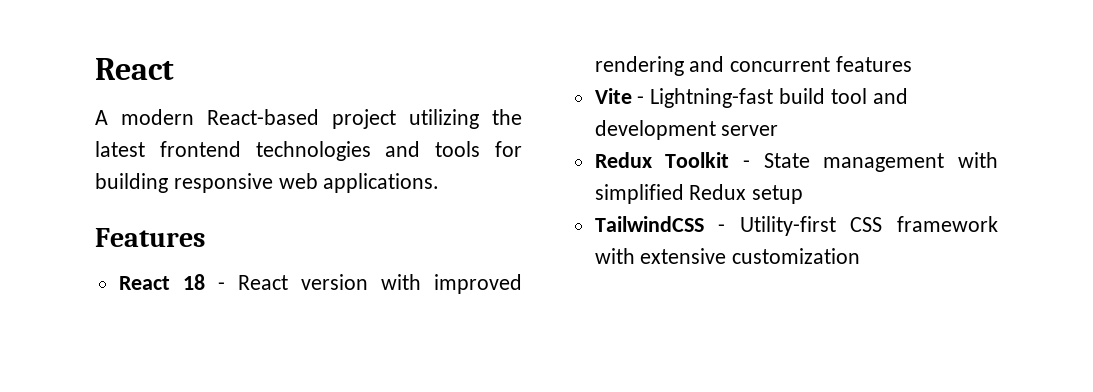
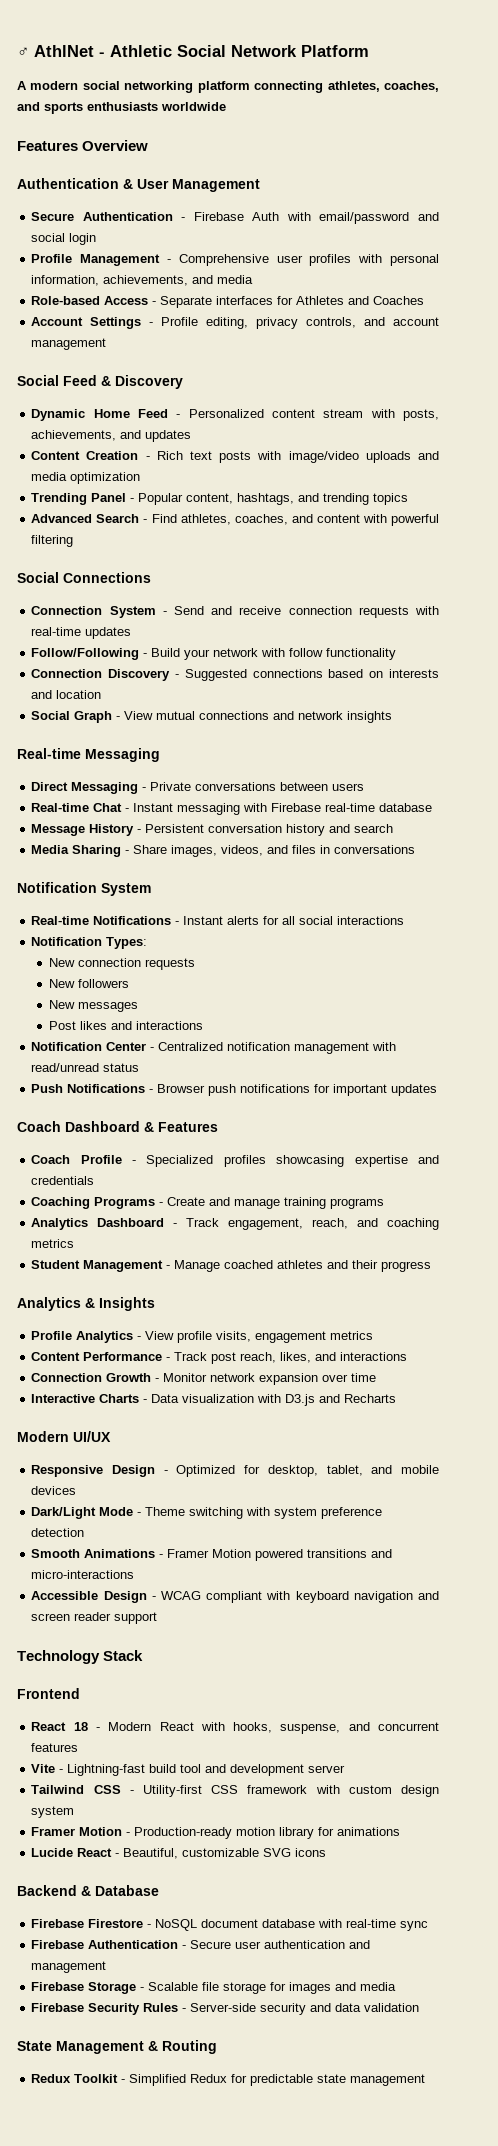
[95,58,174,80] [95,109,522,129] [95,141,522,161] [95,173,440,193] [95,228,205,247] [118,274,522,294] [594,56,684,76] React // A modern React-based project utilizing the latest frontend technologies and tools for building responsive web applications. // Features // React 18 - React version with improved rendering -> [17,45,369,57] [17,81,439,93] [17,102,226,114] [17,140,149,151] [17,178,260,192] [31,212,439,224] [31,233,97,245] [31,254,439,266] [31,275,254,286] [31,296,425,308] [31,317,439,329] [31,338,107,350] [17,375,183,389] [31,409,439,421] [31,430,192,442] [31,451,439,463] [31,472,141,484] [31,493,409,505] [31,514,440,526] [31,535,74,547] [17,572,151,583] [31,606,439,618] [31,627,132,639] [31,648,397,660] [31,669,439,681] [31,690,102,699] [31,711,393,723] [17,748,160,762] [31,782,365,794] [31,803,433,815] [31,824,394,836] [31,845,416,857] [17,882,151,896] [31,916,405,925] [31,937,148,949] [48,958,195,970] [48,979,129,988] [48,1000,138,1012] [48,1021,203,1030] [31,1042,397,1054] [31,1063,140,1072] [31,1084,438,1096] [17,1121,218,1132] [31,1155,439,1167] [31,1176,95,1185] [31,1197,385,1209] [31,1218,439,1230] [31,1239,75,1248] [31,1260,432,1272] [17,1297,155,1311] [31,1331,374,1343] [31,1352,408,1364] [31,1373,377,1385] [31,1394,397,1406] [17,1431,111,1442] [31,1465,439,1477] [31,1486,77,1495] [31,1507,383,1519] [31,1528,85,1537] [31,1549,393,1561] [31,1570,135,1579] [31,1591,439,1603] [31,1612,158,1624] [17,1650,144,1664] [17,1688,80,1699] [31,1722,341,1734] ♂ AthlNet - Athletic Social Network Platform // A modern social networking platform connecting athletes, coaches, and sports enthusiasts worldwide // Features Overview // Authentication & User Management // Secure Authentication - Firebase Auth with email/password and social login // Profile Management - Comprehensive user profiles with personal information, achievements, and media // Role-based Access - Separate interfaces for Athletes and Coaches // Account Settings - Profile editing, privacy controls, and account management // Social Feed & Discovery // Dynamic Home Feed - Personalized content stream with posts, achievements, and updates // Content Creation - Rich text posts with image/video uploads and media optimization // Trending Panel - Popular content, hashtags, and trending topics // Advanced Search - Find athletes, coaches, and content with powerful filtering // Social Connections // Connection System - Send and receive connection requests with real-time updates // Follow/Following - Build your network with follow functionality // Connection Discovery - Suggested connections based on interests and location // Social Graph - View mutual connections and network insights // Real-time Messaging // Direct Messaging - Private conversations between users // Real-time Chat - Instant messaging with Firebase real-time database // Message History - Persistent conversation history and search // Media Sharing - Share images, videos, and files in conversations // Notification System // Real-time Notifications - Instant alerts for all social interactions // Notification Types: // New connection requests // New followers // New messages // Post likes and interactions // Notification Center - Centralized notification management with read/unread status // Push Notifications - Browser push notifications for important updates // Coach Dashboard & Features // Coach Profile - Specialized profiles showcasing expertise and credentials // Coaching Programs - Create and manage training programs // Analytics Dashboard - Track engagement, reach, and coaching metrics // Student Management - Manage coached athletes and their progress // Analytics & Insights // Profile Analytics - View profile visits, engagement metrics // Content Performance - Track post reach, likes, and interactions // Connection Growth - Monitor network expansion over time // Interactive Charts - Data visualization with D3.js and Recharts // Modern UI/UX // Responsive Design - Optimized for desktop, tablet, and mobile devices // Dark/Light Mode - Theme switching with system preference detection // Smooth Animations - Framer Motion powered transitions and micro-interactions // Accessible Design - WCAG compliant with keyboard navigation and screen reader support // Technology Stack // Frontend // React 18 - Modern React with hooks, suspense,
[594,152,998,172] [594,184,804,204] [594,216,704,232] Redux Toolkit - State management with simplified Redux setup // TailwindCSS -> [31,1785,121,1794] Tailwind CSS
[640,248,861,264] extensive customization -> [348,1785,439,1797] [31,1806,75,1818] [31,1827,401,1839] [31,1848,327,1859] [17,1885,159,1896] [31,1919,429,1931] [31,1940,371,1949] [31,1961,107,1973] [31,1982,397,1994] [31,2003,420,2015] [17,2040,217,2054] [31,2074,426,2086] custom design system // Framer Motion - Production-ready motion library for animations // Lucide React - Beautiful, customizable SVG icons // Backend & Database // Firebase Firestore - NoSQL document database with real-time sync // Firebase Authentication - Secure user authentication and management // Firebase Storage - Scalable file storage for images and media // Firebase Security Rules - Server-side security and data validation // State Management & Routing // Redux Toolkit - Simplified Redux for predictable state management

